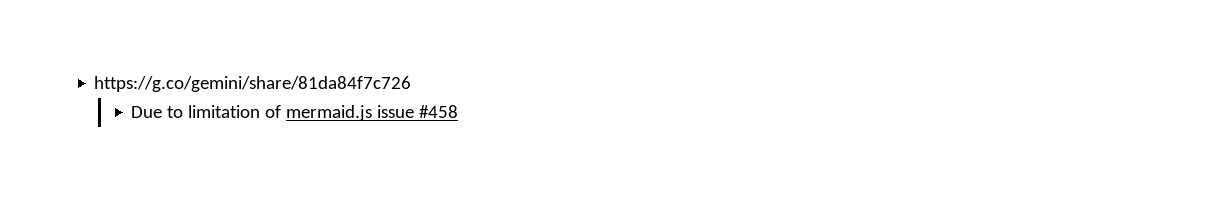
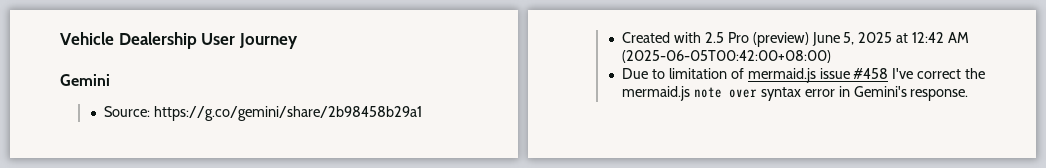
[94,76,412,92] https://g.co/gemini/share/81da84f7c726 -> [60,32,298,49] [60,74,110,86] [103,106,422,121] [621,32,970,47] [621,50,831,63] Vehicle Dealership User Journey // Gemini // Source: https://g.co/gemini/share/2b98458b29a1 // Created with 2.5 Pro (preview) June 5, 2025 at 12:42 AM (2025-06-05T00:42:00+08:00)
(459, 111) none -> [892,68,986,79] [621,86,969,101] I've correct the mermaid.js note over syntax error in Gemini's response.

